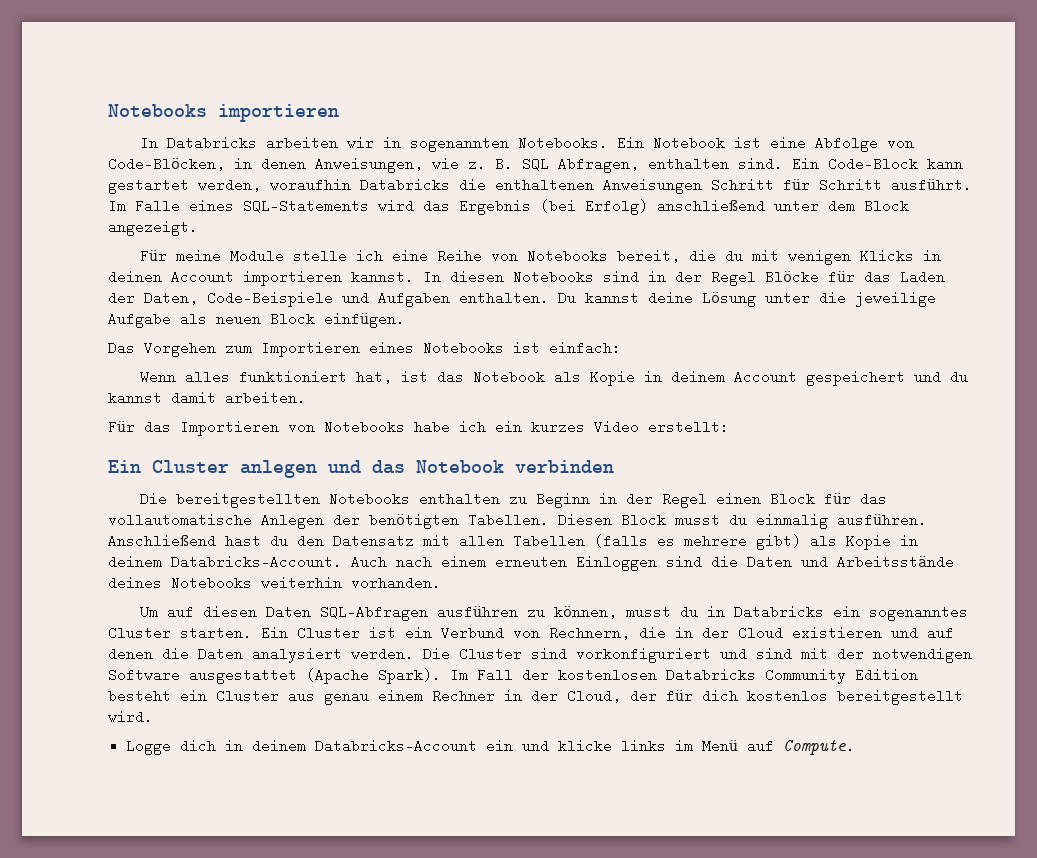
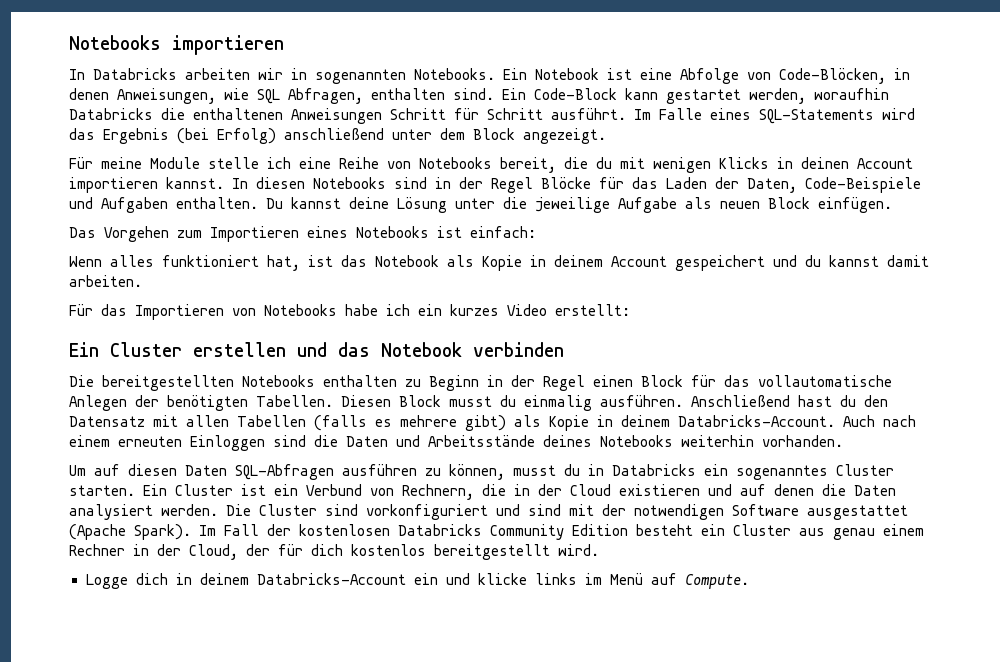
[468,157,513,171] z. B. -> (249, 94) none
[240,460,317,478] anlegen -> [193,342,286,357] erstellen

